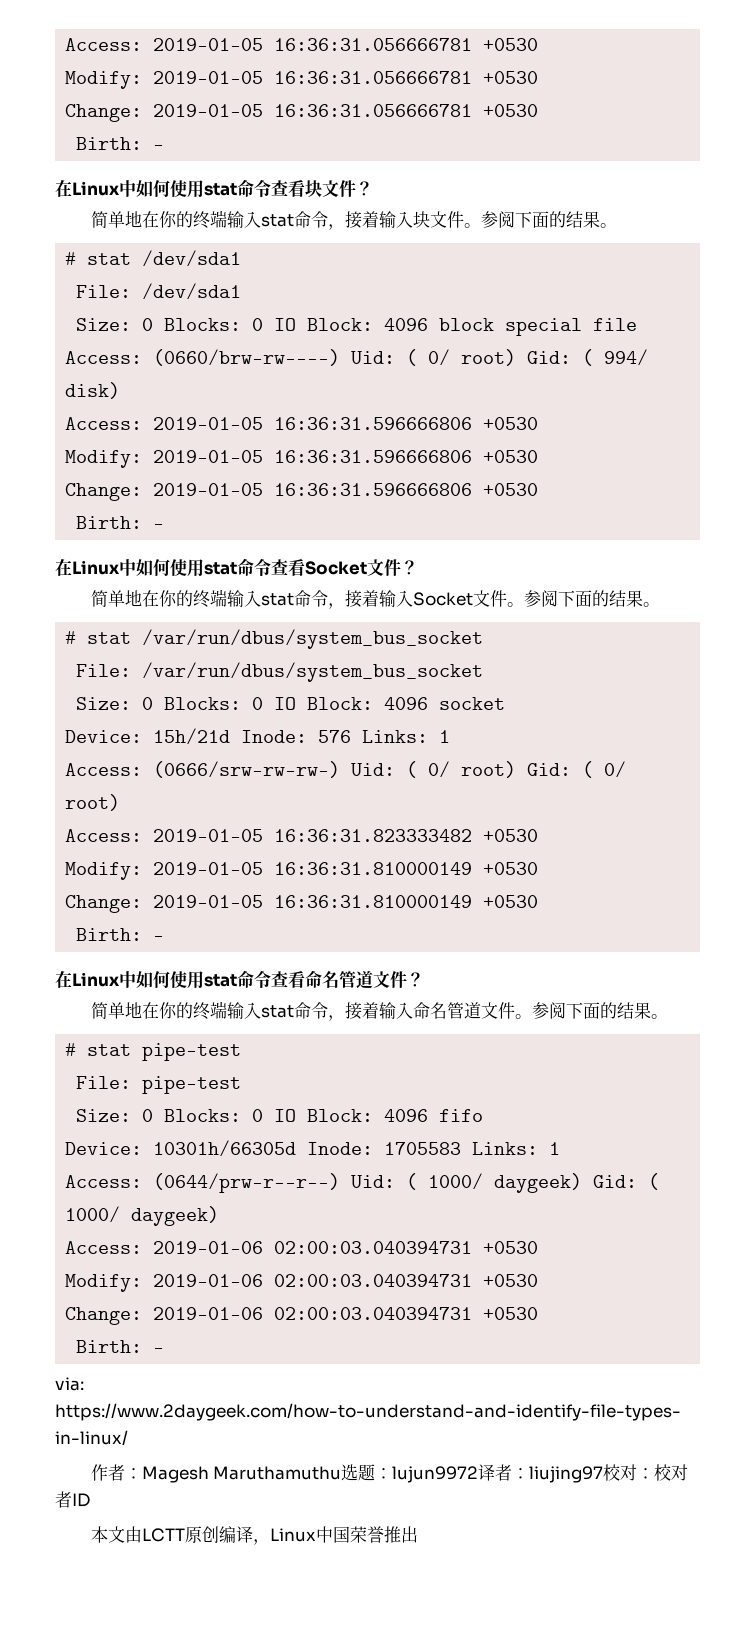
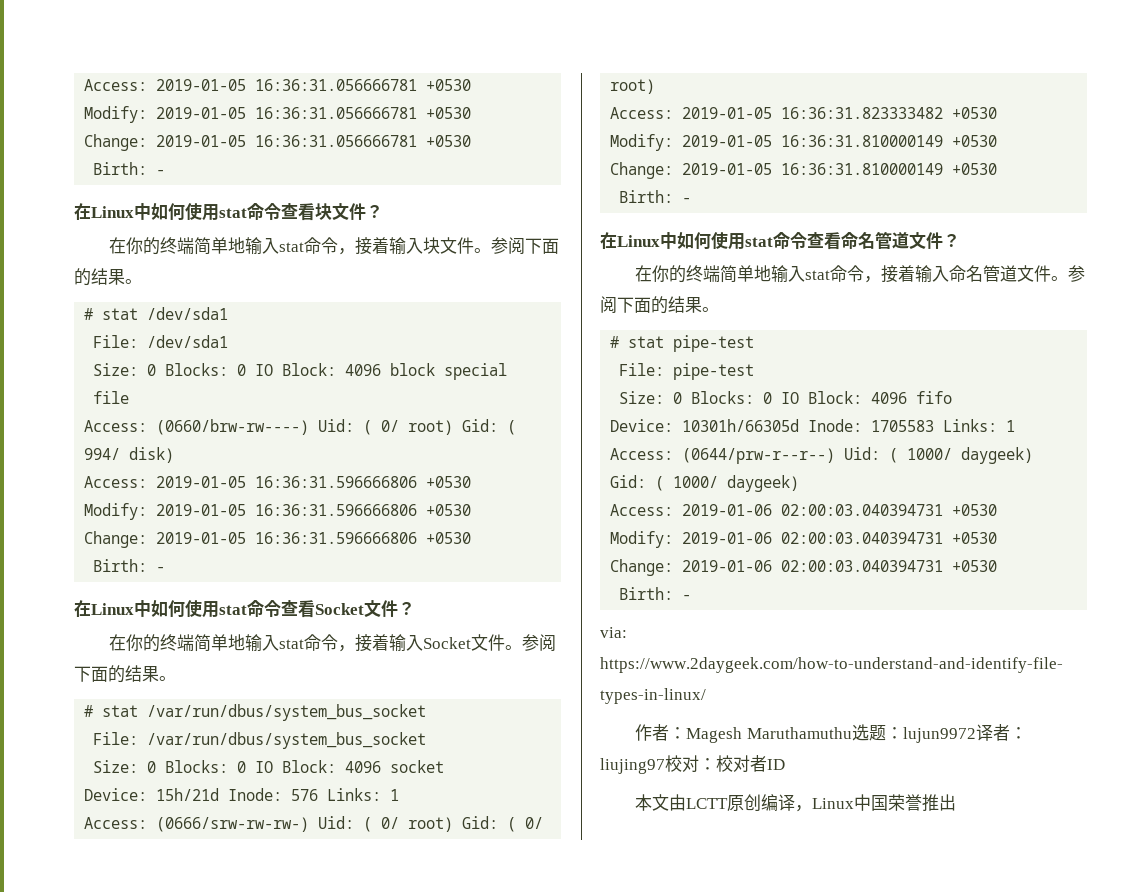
[90,210,227,229] 简单地在你的终端 -> [109,237,246,255] 在你的终端简单地
[90,589,227,608] 简单地在你的终端 -> [109,634,246,652] 在你的终端简单地
[90,1001,227,1020] 简单地在你的终端 -> [635,265,772,283] 在你的终端简单地

